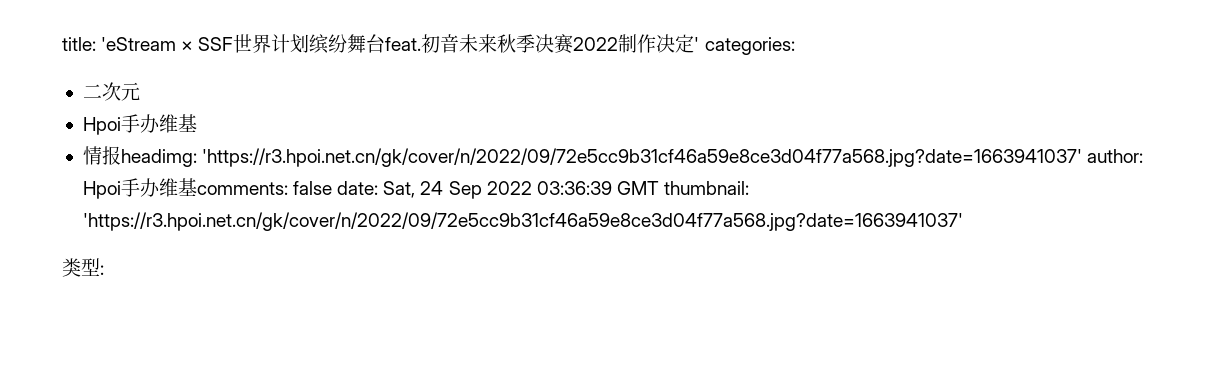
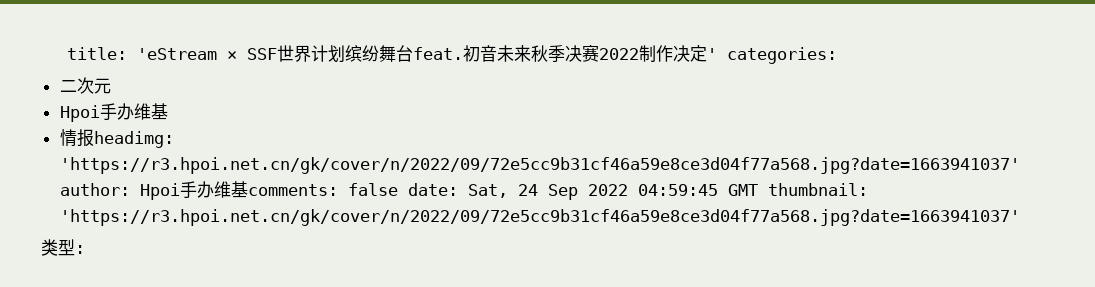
[536,181,612,195] 03:36:39 -> [637,184,718,196] 04:59:45

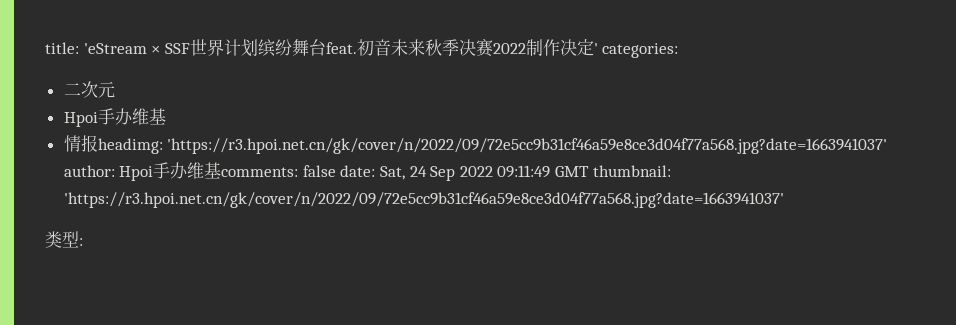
[637,184,718,196] 04:59:45 -> [497,165,551,178] 09:11:49

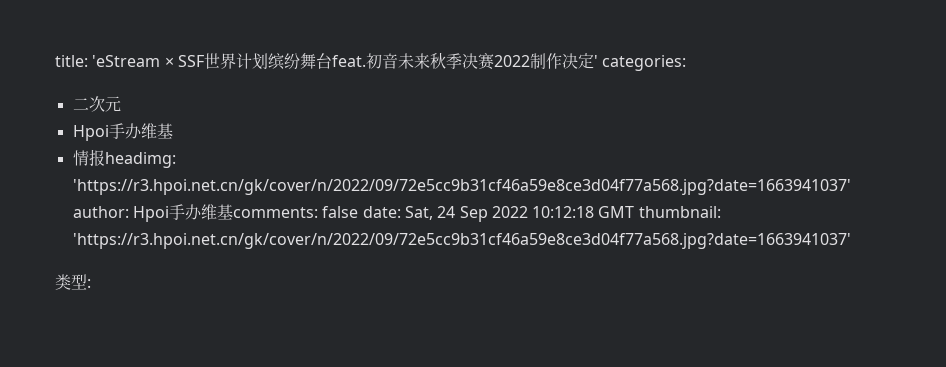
[497,165,551,178] 09:11:49 -> [532,206,595,218] 10:12:18

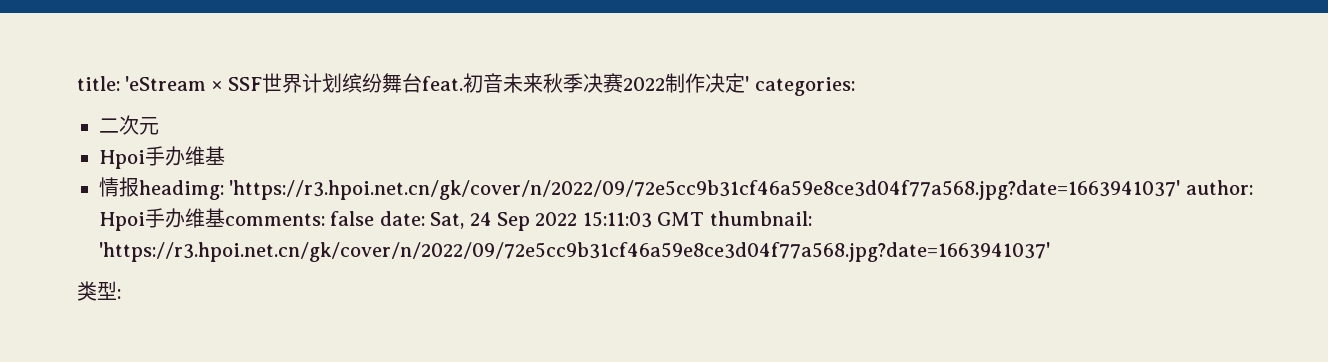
[532,206,595,218] 10:12:18 -> [582,211,652,228] 15:11:03

